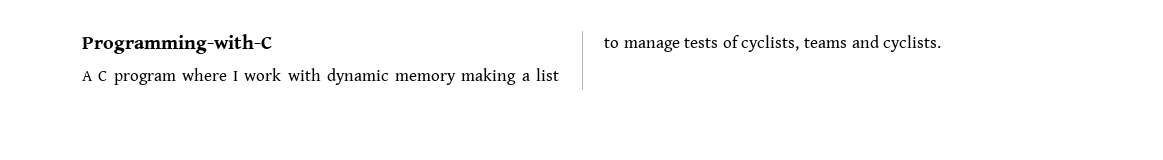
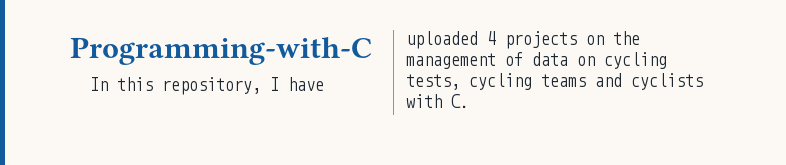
[82,68,559,85] [604,35,942,52] A C program where I work with dynamic memory making a list to manage tests of cyclists, teams and cyclists. -> [89,77,324,95] [406,31,640,49] [406,52,667,69] [406,73,703,90] [406,94,469,108] In this repository, I have uploaded 4 projects on the management of data on cycling tests, cycling teams and cyclists with C.

